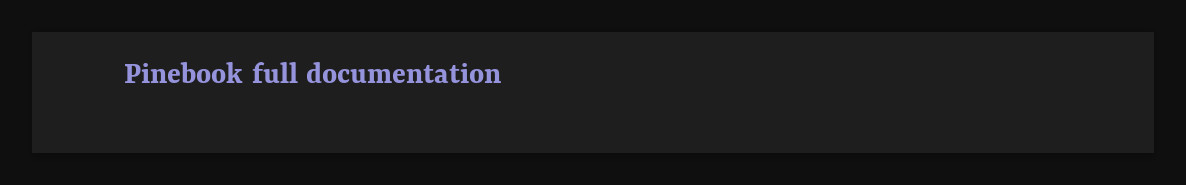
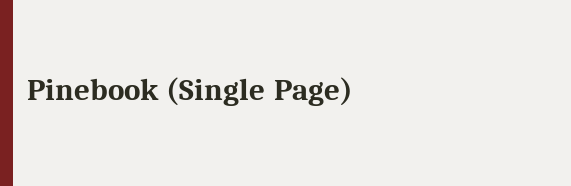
[251,62,502,83] full documentation -> [166,77,353,106] (Single Page)

